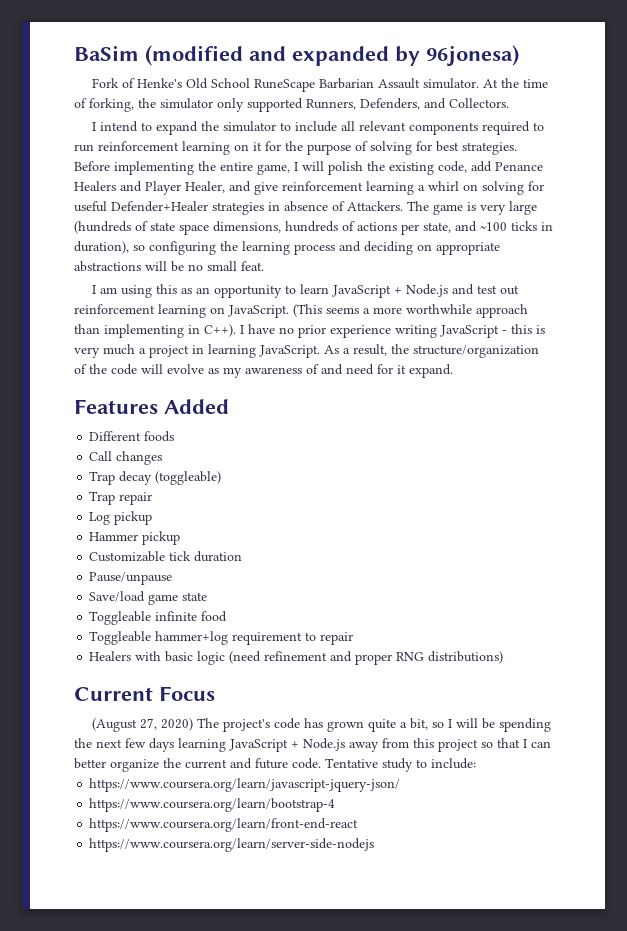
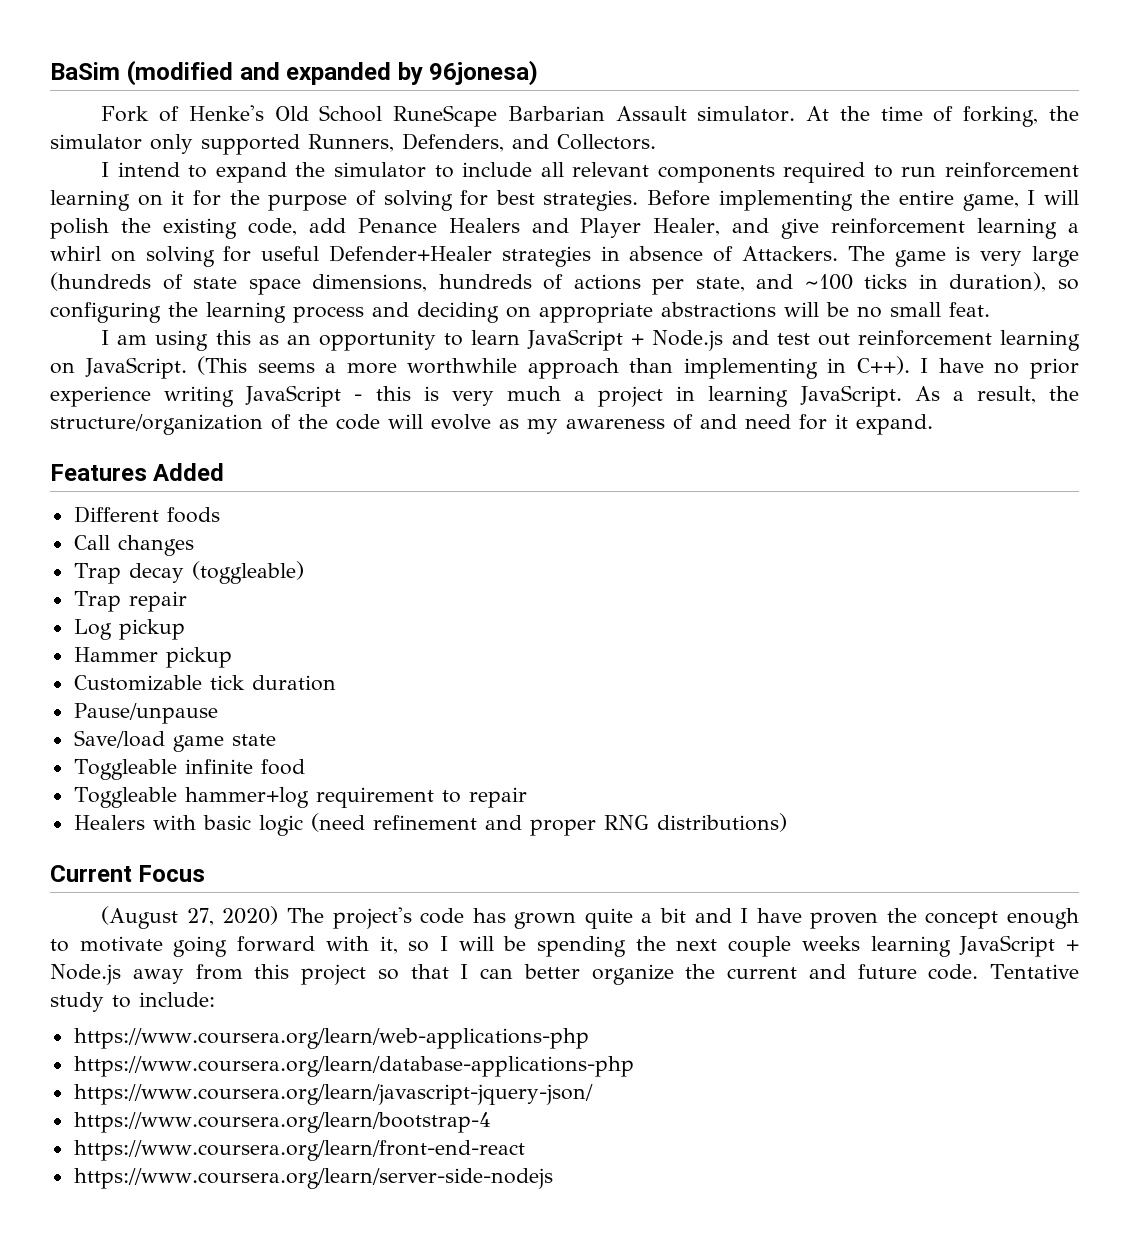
[410,718,429,730] bit, -> [659,908,1079,929] [50,936,398,957] bit and I have proven the concept enough to motivate going forward with it,
[125,738,174,752] few days -> [728,936,860,957] couple weeks
(476, 763) none -> [73,1028,589,1049] [73,1056,634,1077] // https://www.coursera.org/learn/web-applications-php // https://www.coursera.org/learn/database-applications-php

